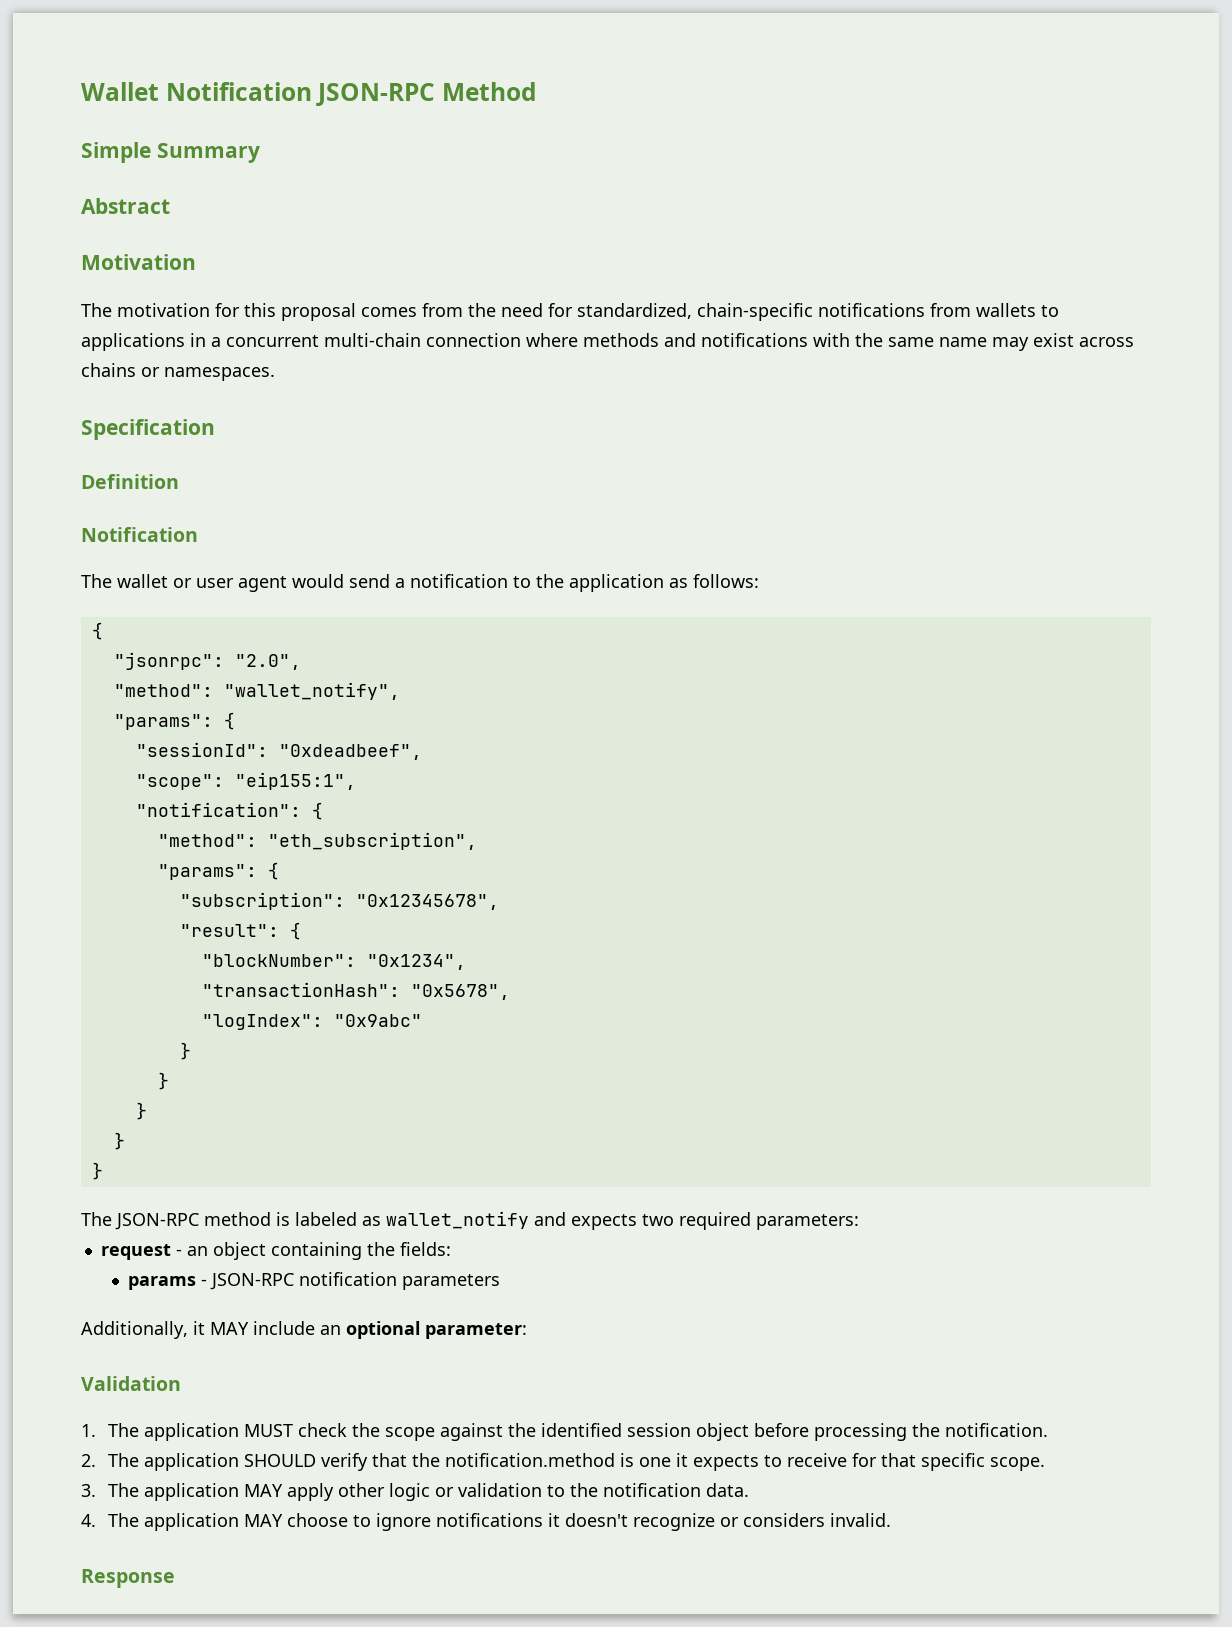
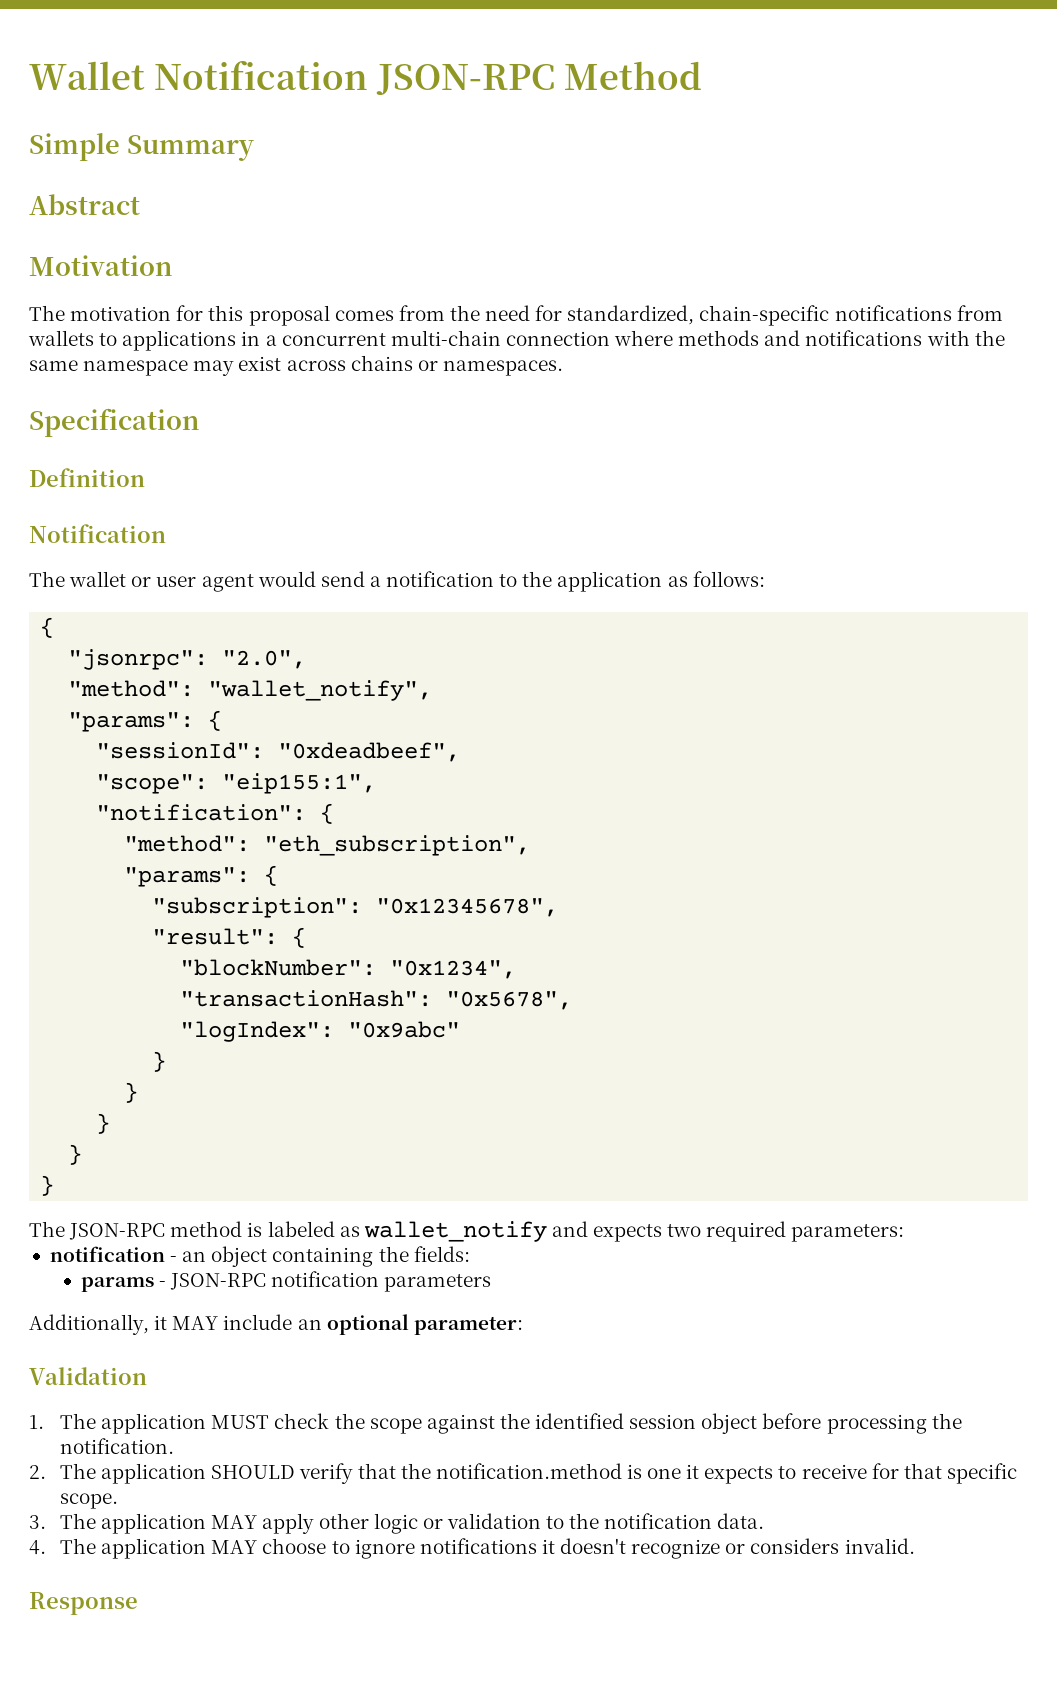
[939,337,987,347] name -> [83,360,189,376] namespace
[100,1244,171,1260] request -> [49,1246,165,1262] notification

